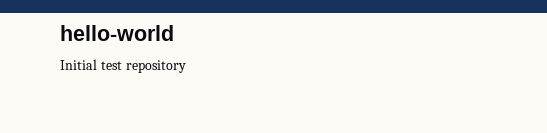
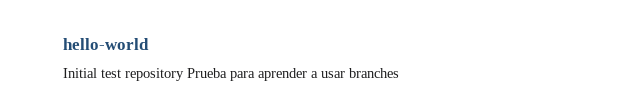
(186, 66) none -> [187,68,399,81] Prueba para aprender a usar branches

